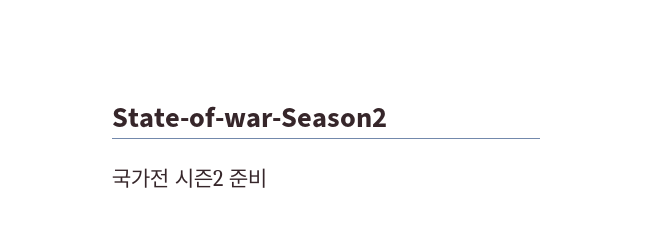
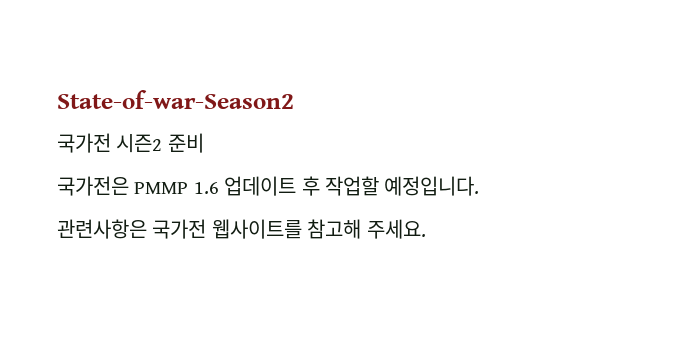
(267, 178) none -> [57,176,480,196] [57,219,426,239] // 국가전은 PMMP 1.6 업데이트 후 작업할 예정입니다. // 관련사항은 국가전 웹사이트를 참고해 주세요.

